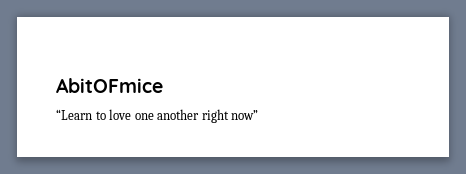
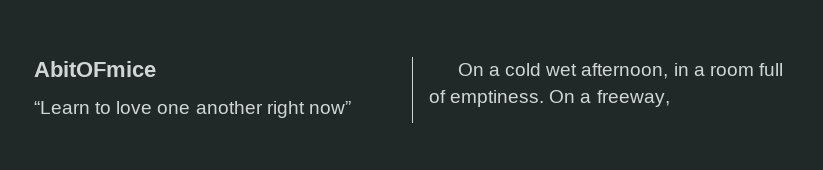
(259, 115) none -> [457,63,783,79] [429,90,670,107] // On a cold wet afternoon, in a room full of emptiness. On a freeway,

